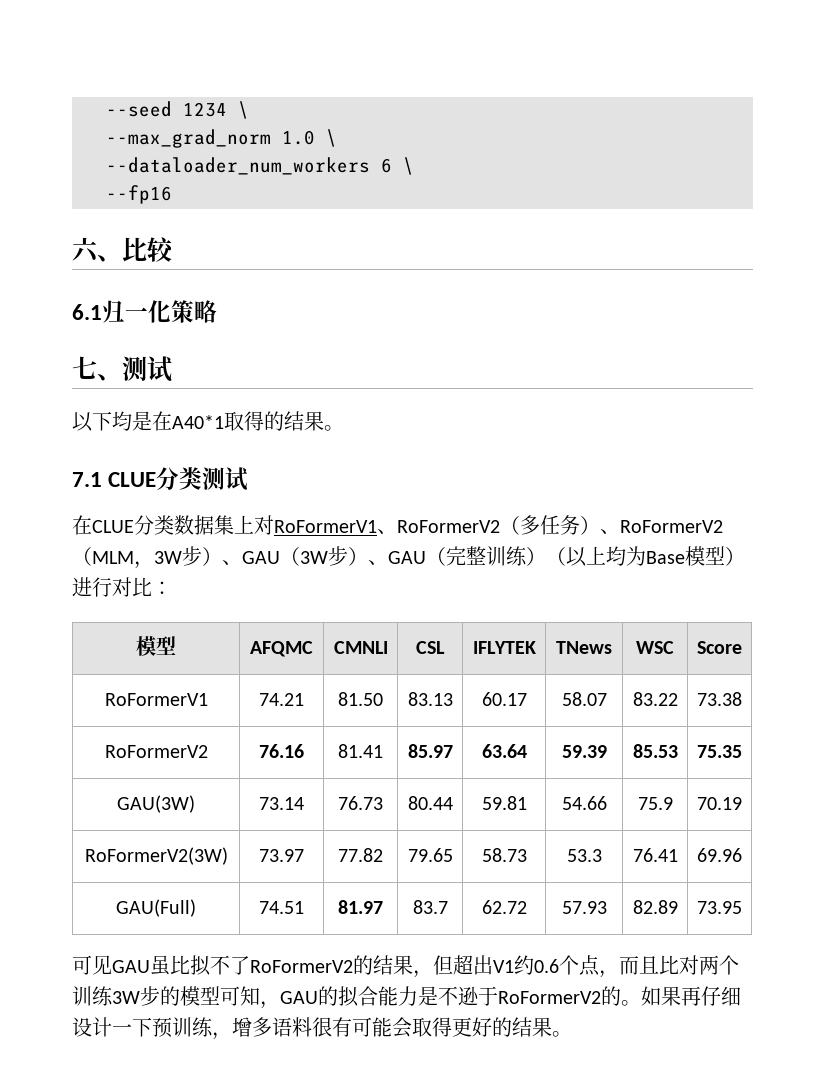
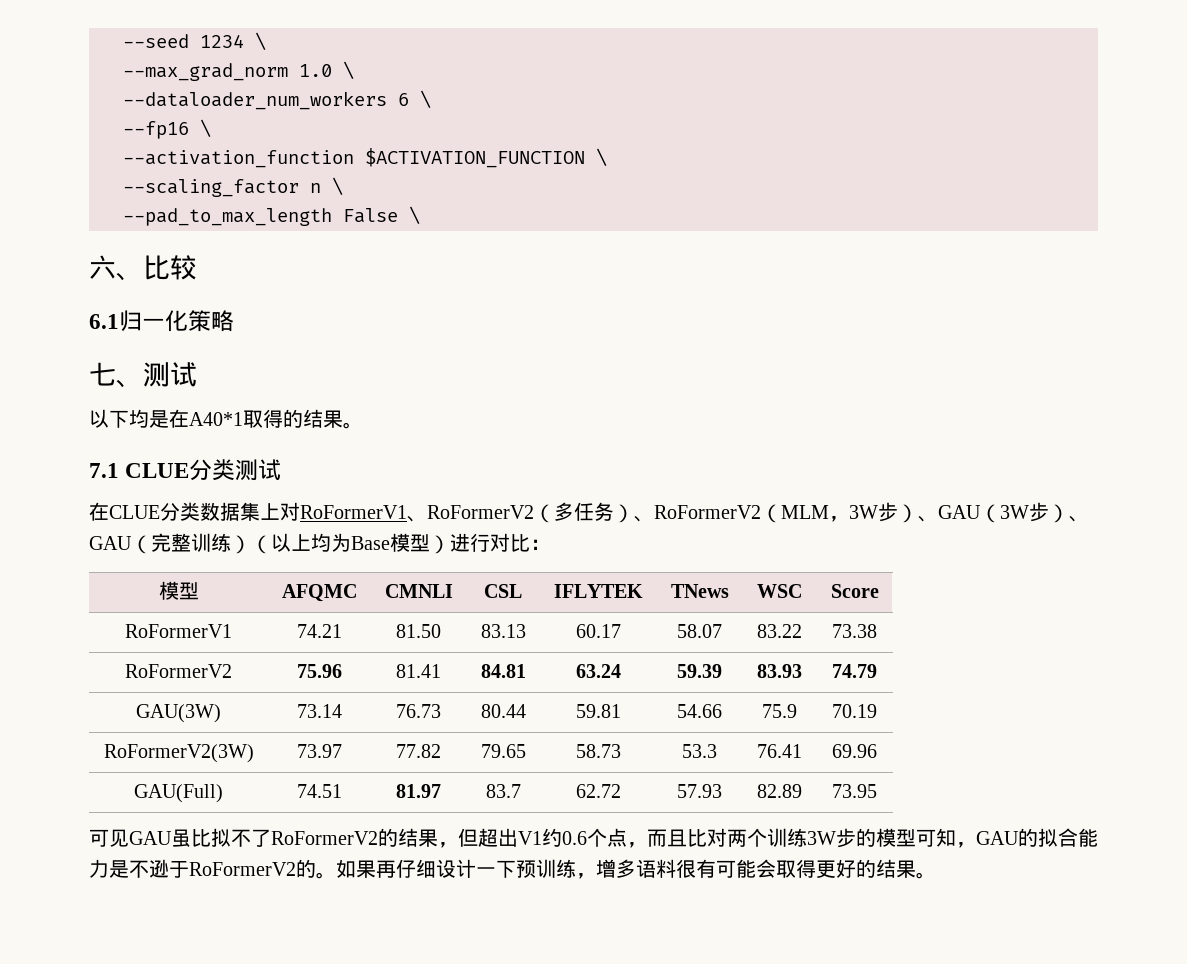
(172, 194) none -> [200,119,211,137] [123,148,607,168] [123,177,343,197] [123,206,420,226] \ // --activation_function $ACTIVATION_FUNCTION \ // --scaling_factor n \ // --pad_to_max_length False \
[259,744,304,758] 76.16 -> [296,664,342,678] 75.96
[407,744,453,758] [481,744,527,758] 85.97 | 63.64 -> [480,664,526,678] [575,664,621,678] 84.81 | 63.24
[632,744,678,758] [697,745,742,758] 85.53 | 75.35 -> [757,664,802,678] [832,664,877,678] 83.93 | 74.79

